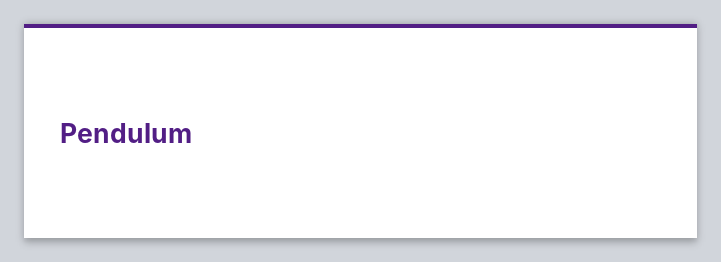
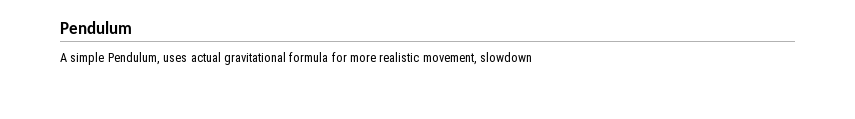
(192, 133) none -> [60,52,533,65] // A simple Pendulum, uses actual gravitational formula for more realistic movement, slowdown

